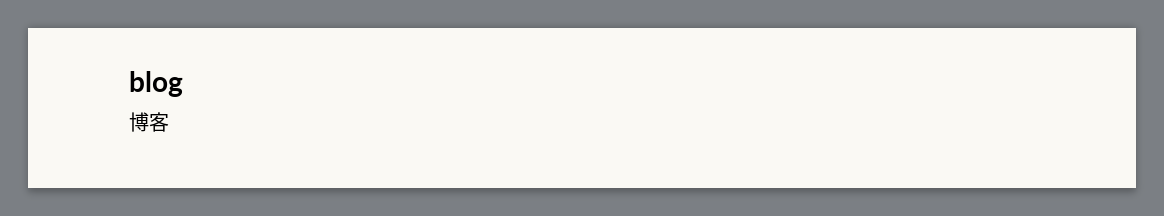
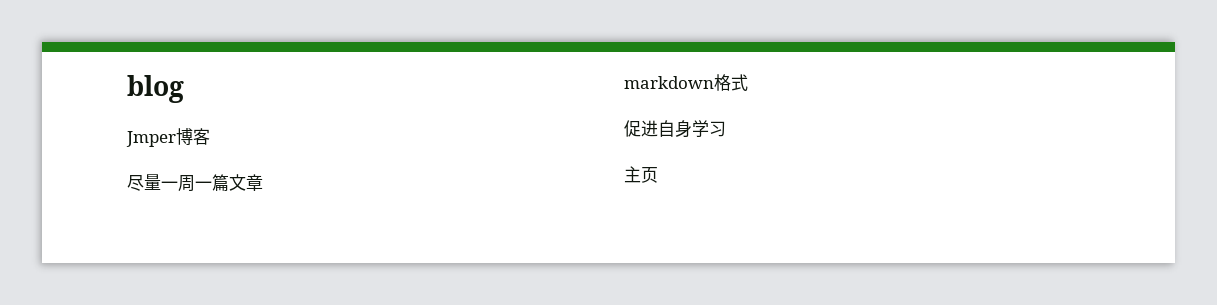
(183, 84) none -> [126,131,176,147] Jmper
(169, 122) none -> [127,174,263,192] [624,74,748,91] [624,120,726,138] [624,166,658,183] // 尽量一周一篇文章 // markdown格式 // 促进自身学习 // 主页

